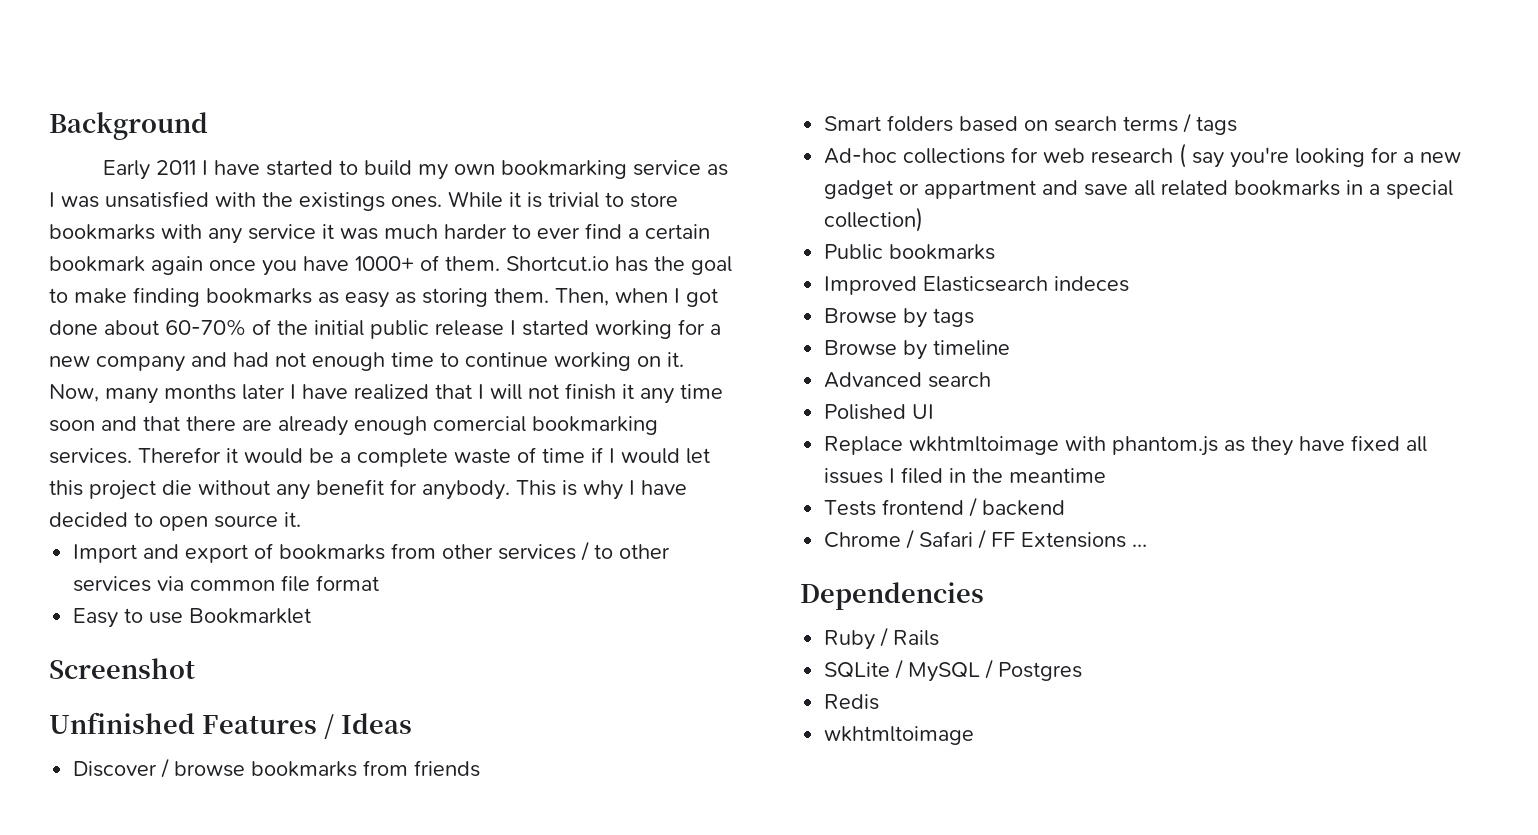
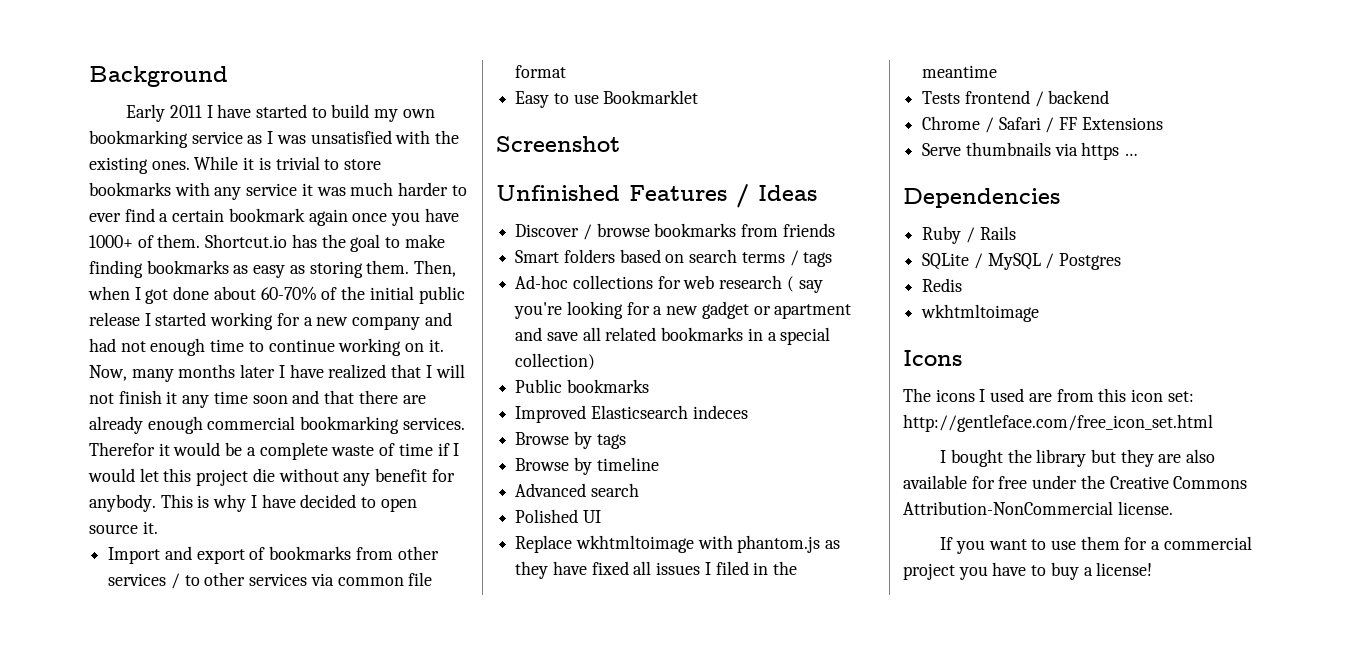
[299,192,385,211] existings -> [89,157,148,174] existing
[433,416,526,432] comercial -> [207,416,296,430] commercial
[924,180,1037,199] appartment -> [774,304,852,319] apartment
(1127, 540) none -> [922,142,1120,160] // Serve thumbnails via https
(975, 735) none -> [903,350,962,366] [903,388,1194,402] [903,414,1213,432] [940,449,1216,467] [903,475,1248,489] [903,501,1173,515] [940,536,1252,554] [903,562,1153,580] // Icons // The icons I used are from this icon set: http://gentleface.com/free_icon_set.html // I bought the library but they are also available for free under the Creative Commons Attribution-NonCommercial license. // If you want to use them for a commercial project you have to buy a license!

